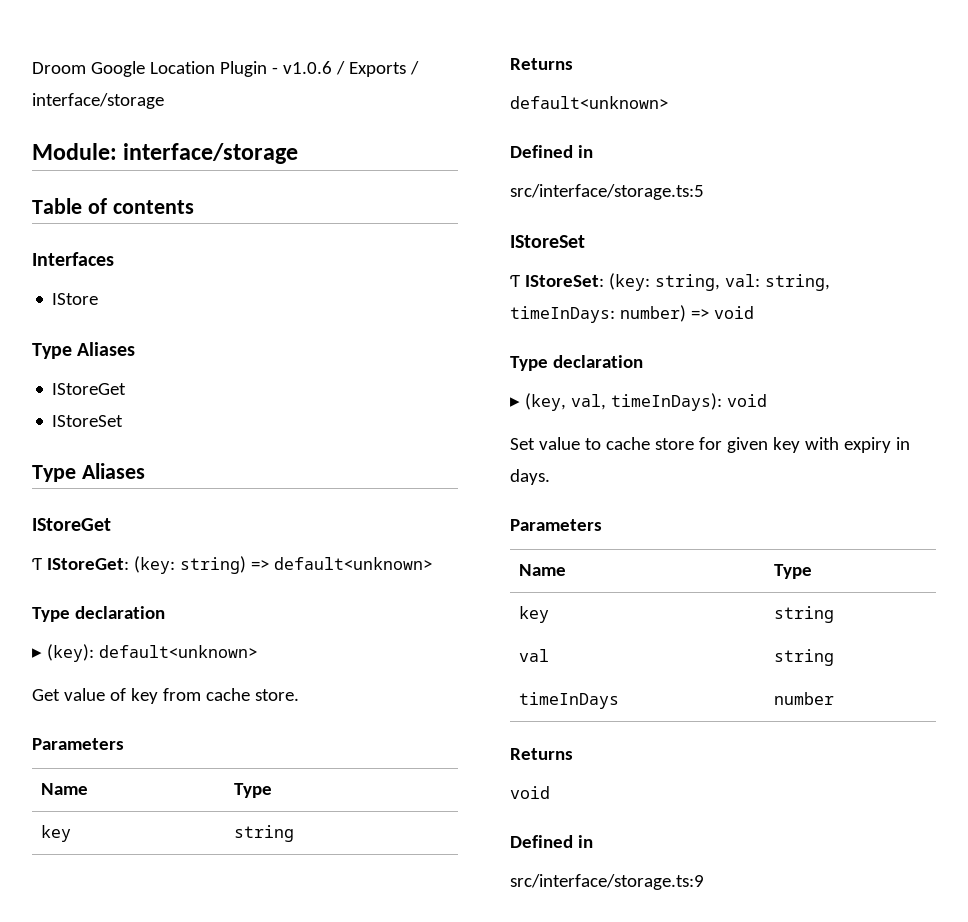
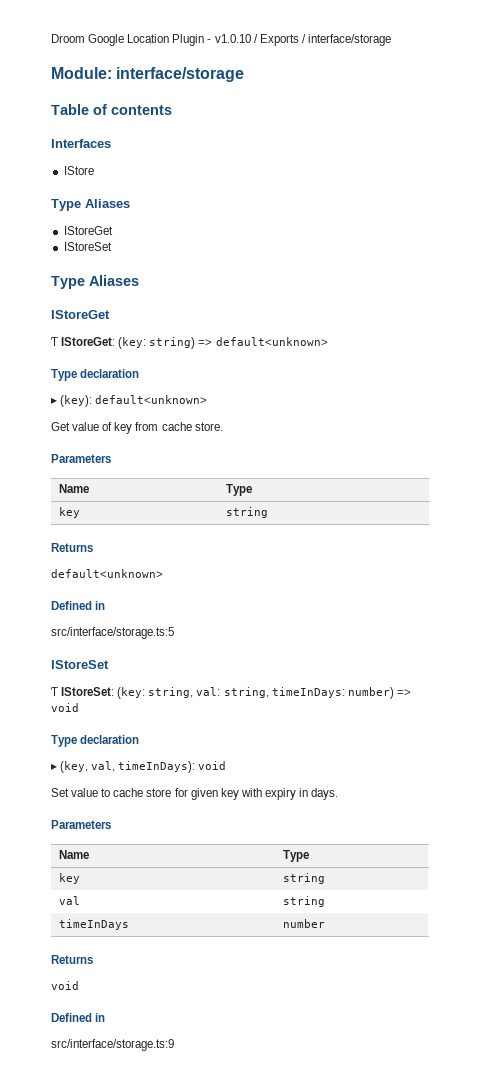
[282,61,332,74] v1.0.6 -> [214,34,251,43] v1.0.10

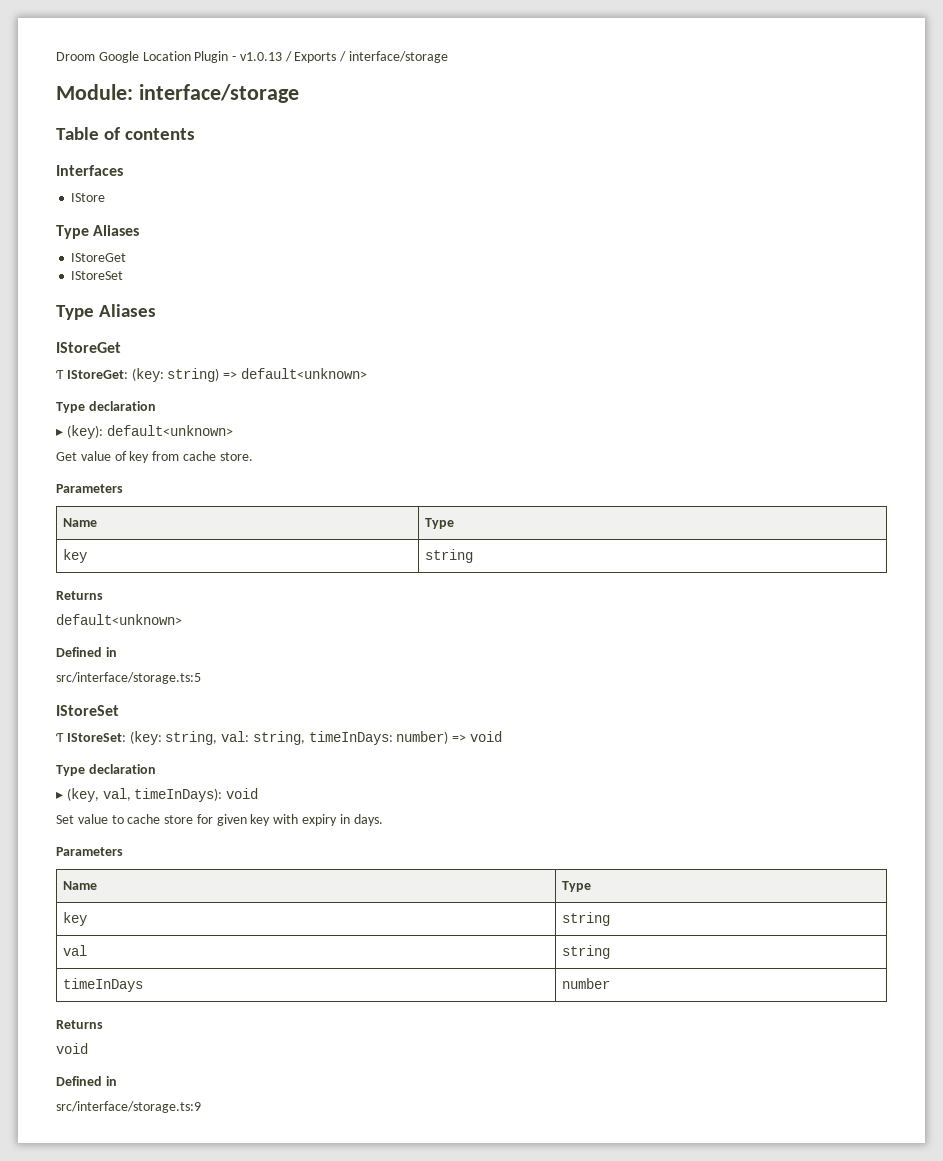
[214,34,251,43] v1.0.10 -> [239,52,282,61] v1.0.13

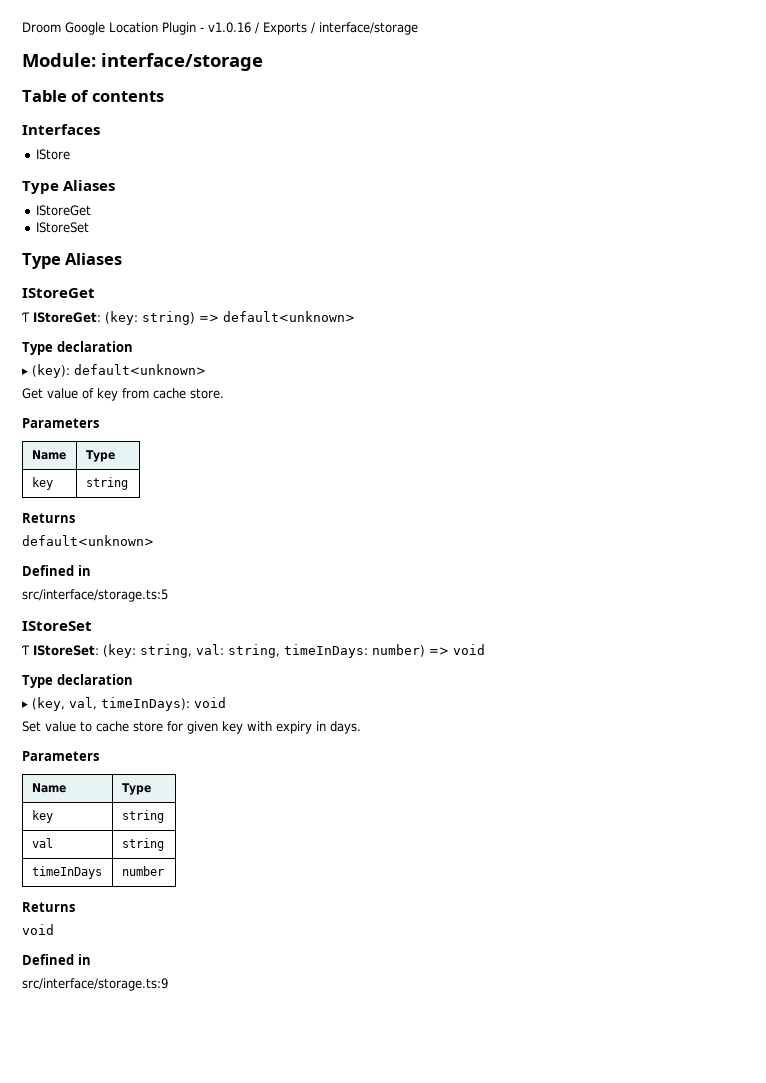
[239,52,282,61] v1.0.13 -> [208,22,251,33] v1.0.16

